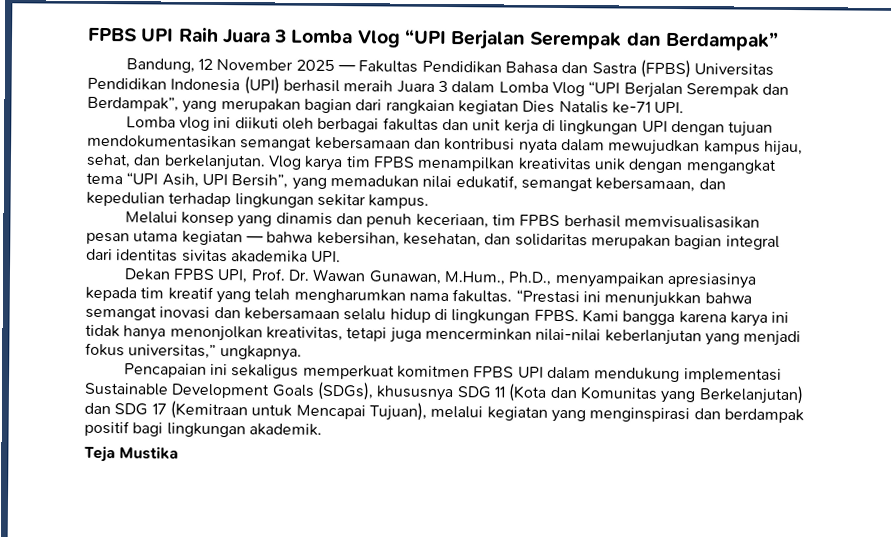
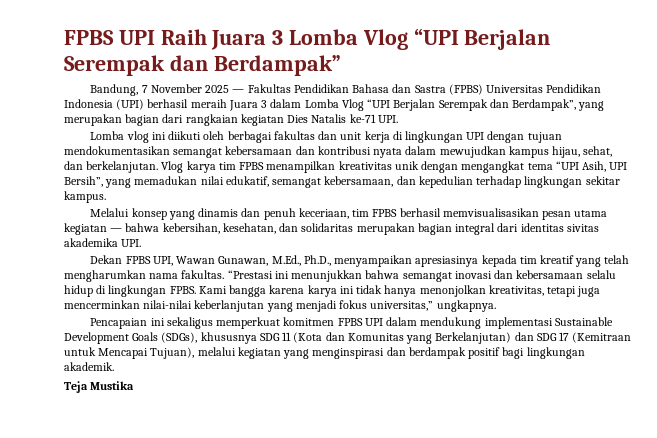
[198,58,214,70] 12 -> [141,85,148,93] 7
[250,268,311,281] Prof. Dr. -> (173, 261) none
[444,270,507,286] M.Hum., -> [271,255,301,266] M.Ed.,

